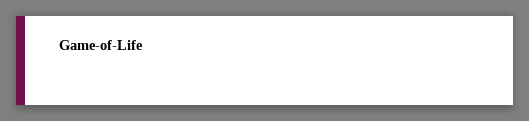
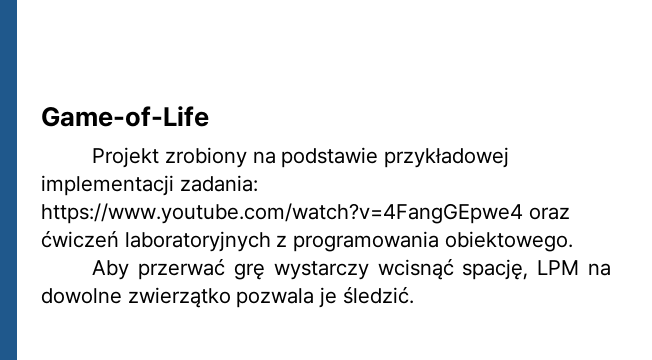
(143, 45) none -> [92,147,509,168] [41,175,258,196] [41,203,570,224] [41,230,573,252] [92,258,611,280] [41,286,414,308] // Projekt zrobiony na podstawie przykładowej implementacji zadania: https://www.youtube.com/watch?v=4FangGEpwe4 oraz ćwiczeń laboratoryjnych z programowania obiektowego. // Aby przerwać grę wystarczy wcisnąć spację, LPM na dowolne zwierzątko pozwala je śledzić.

